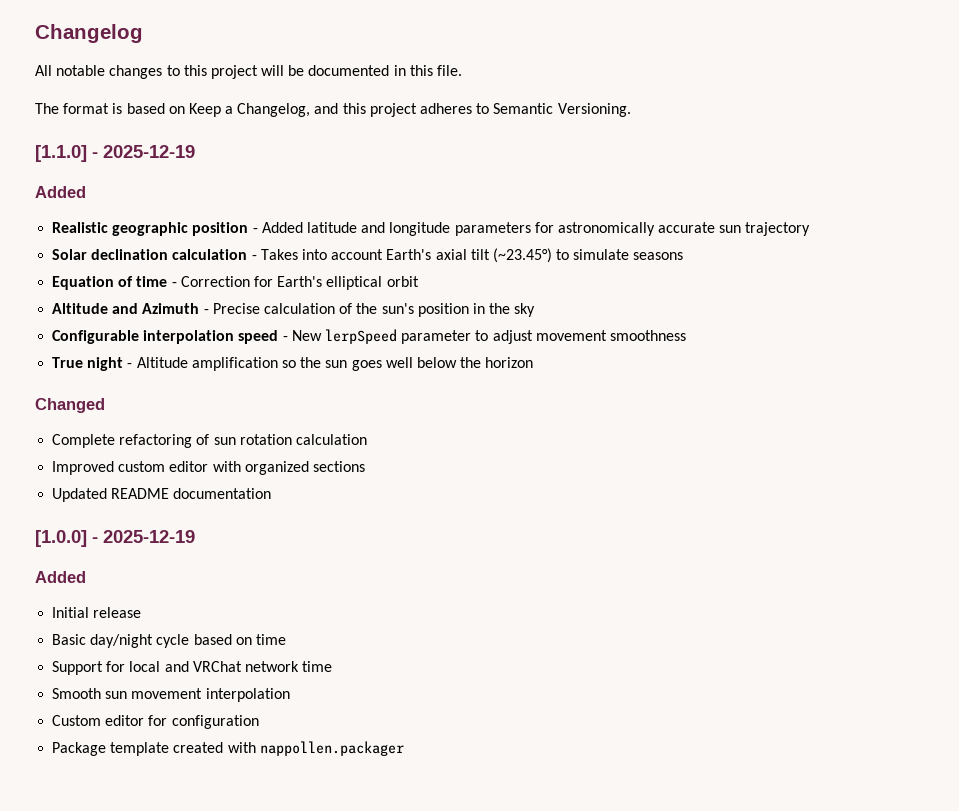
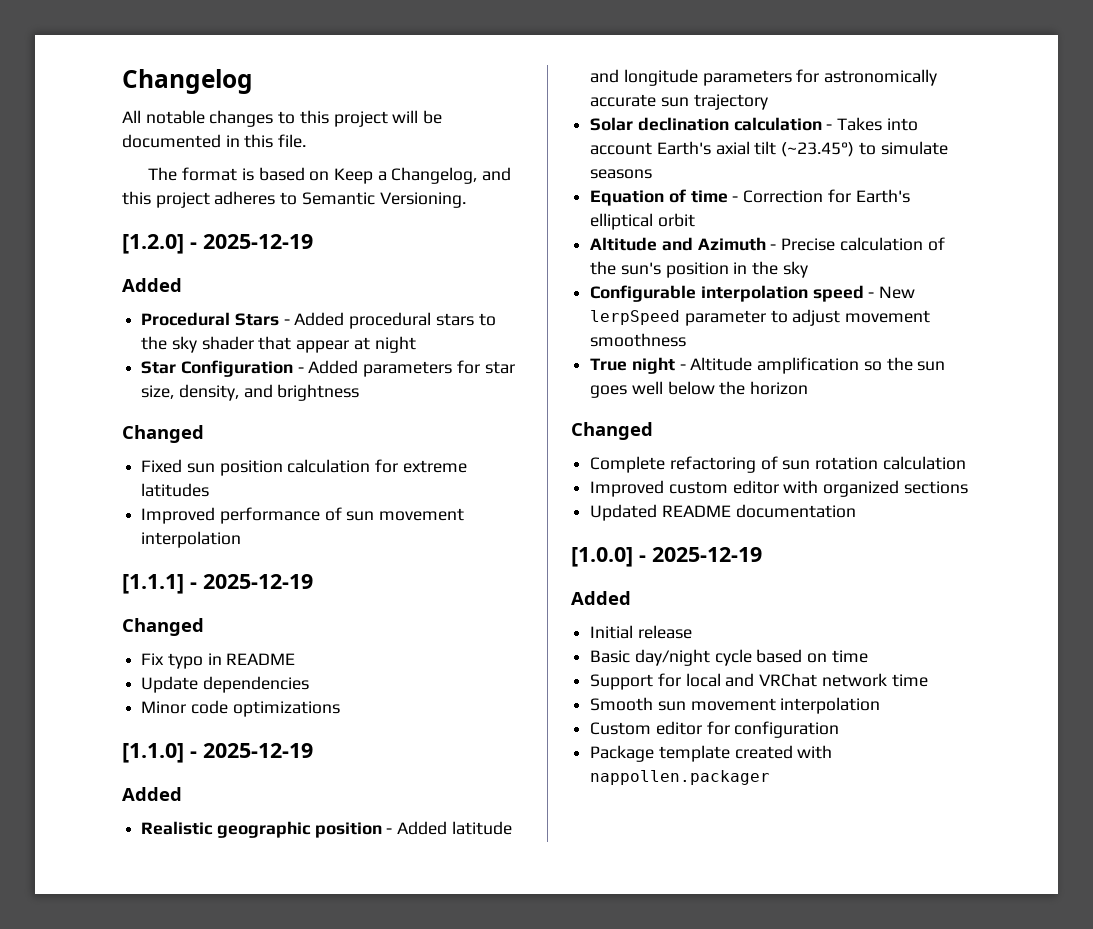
(631, 110) none -> [122,234,313,254] [122,278,182,292] [141,312,496,329] [141,336,416,353] [141,360,515,377] [141,384,360,401] [122,425,204,443] [141,459,467,476] [141,483,210,497] [141,507,465,524] [141,531,242,548] [122,574,313,594] [122,618,204,636] [141,653,296,669] [141,676,309,693] [141,700,340,717] // [1.2.0] - 2025-12-19 // Added // Procedural Stars - Added procedural stars to the sky shader that appear at night // Star Configuration - Added parameters for star size, density, and brightness // Changed // Fixed sun position calculation for extreme latitudes // Improved performance of sun movement interpolation // [1.1.1] - 2025-12-19 // Changed // Fix typo in README // Update dependencies // Minor code optimizations

